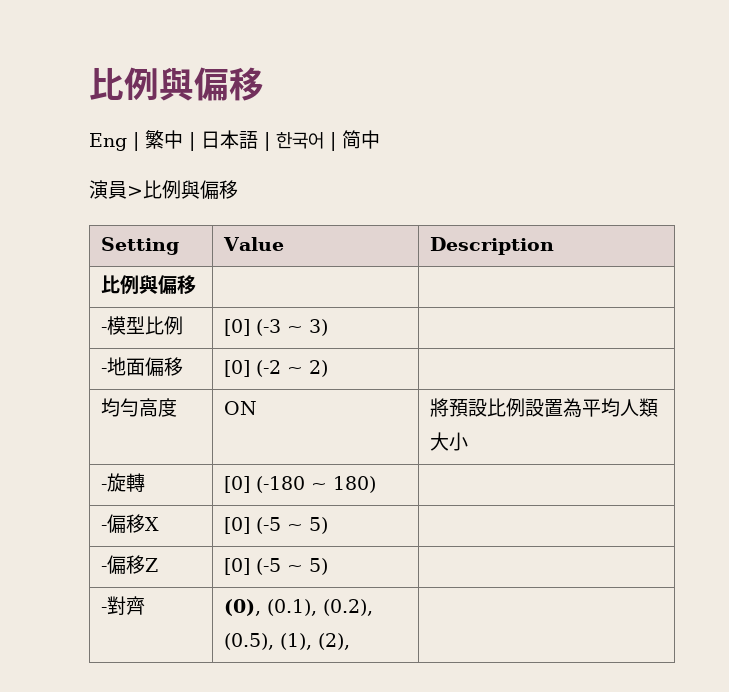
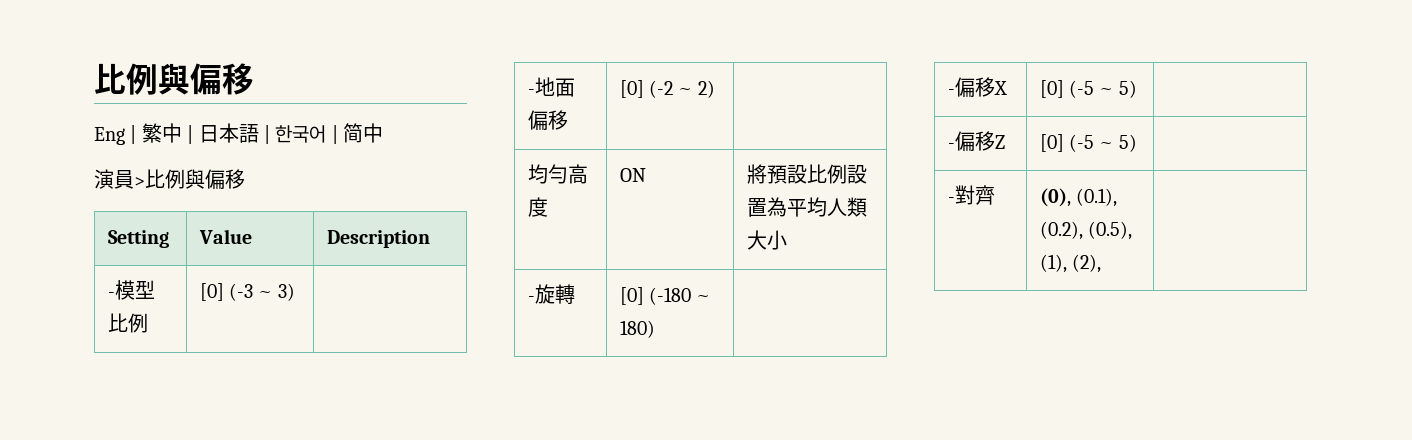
[101,275,197,294] // 比例與偏移 | | -> (430, 239) none

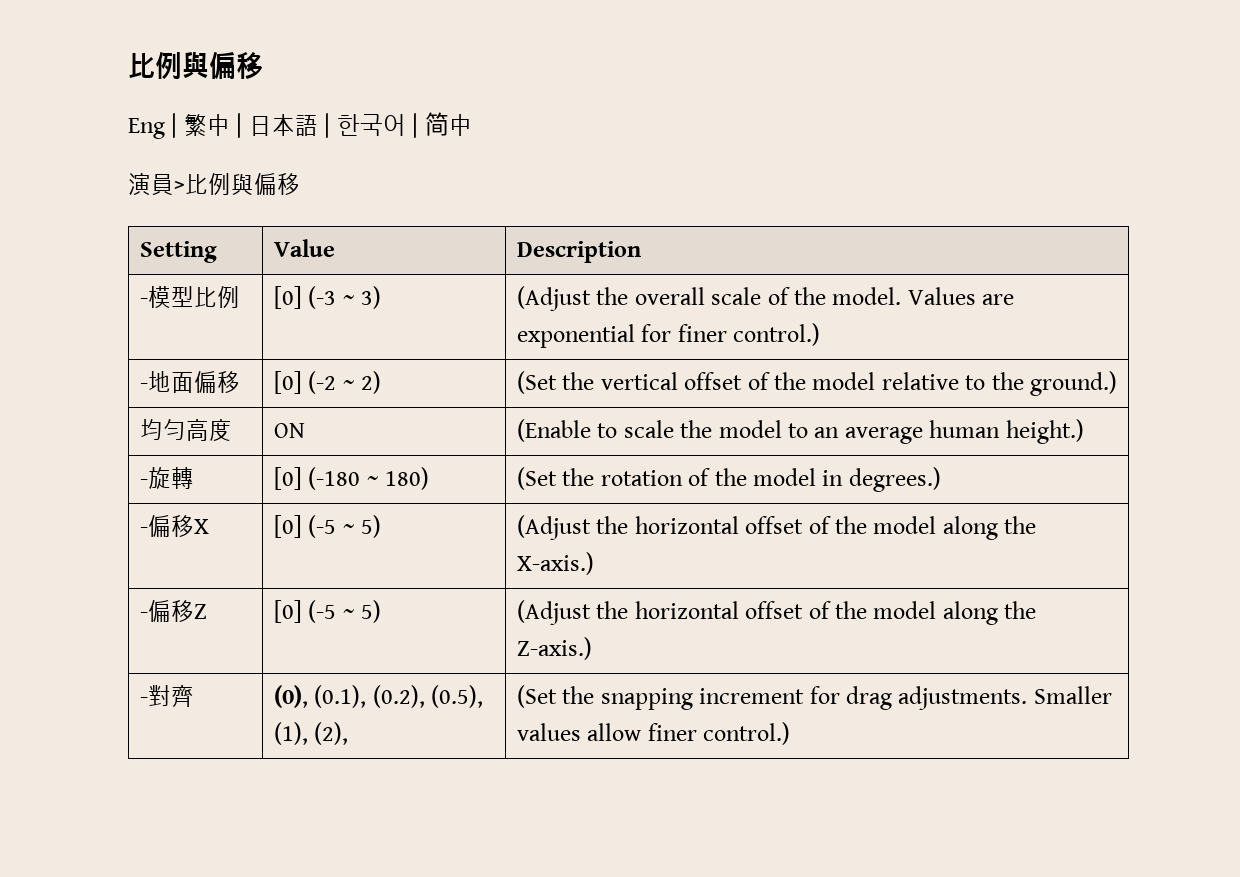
(295, 292) none -> [516,286,1015,311] [516,323,821,348] (Adjust the overall scale of the model. Values are exponential for finer control.)
[527,164,588,184] [527,197,548,217] [619,168,646,182] [746,164,867,184] [746,197,867,217] [746,230,787,250] // 均勻高度 | ON | 將預設比例設置為平均人類大小 -> [516,371,1118,396] [139,419,232,441] [273,423,305,438] [516,419,1084,444] (Set the vertical offset of the model relative to the ground.) // 均勻高度 | ON | (Enable to scale the model to an average human height.)
(655, 329) none -> [516,467,941,492] (Set the rotation of the model in degrees.)
(1137, 89) none -> [516,515,1037,540] [516,552,594,575] (Adjust the horizontal offset of the model along the X-axis.)
(1137, 143) none -> [516,600,1037,625] [516,637,592,660] (Adjust the horizontal offset of the model along the Z-axis.)
(1101, 263) none -> [516,685,1112,710] [516,722,791,745] (Set the snapping increment for drag adjustments. Smaller values allow finer control.)

